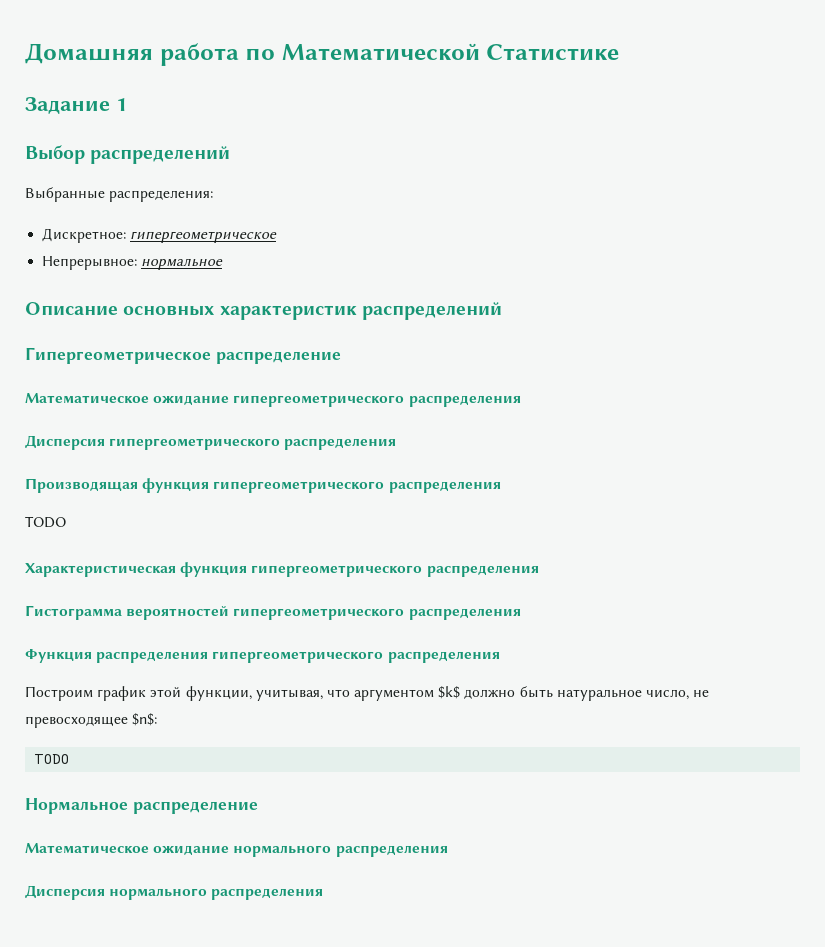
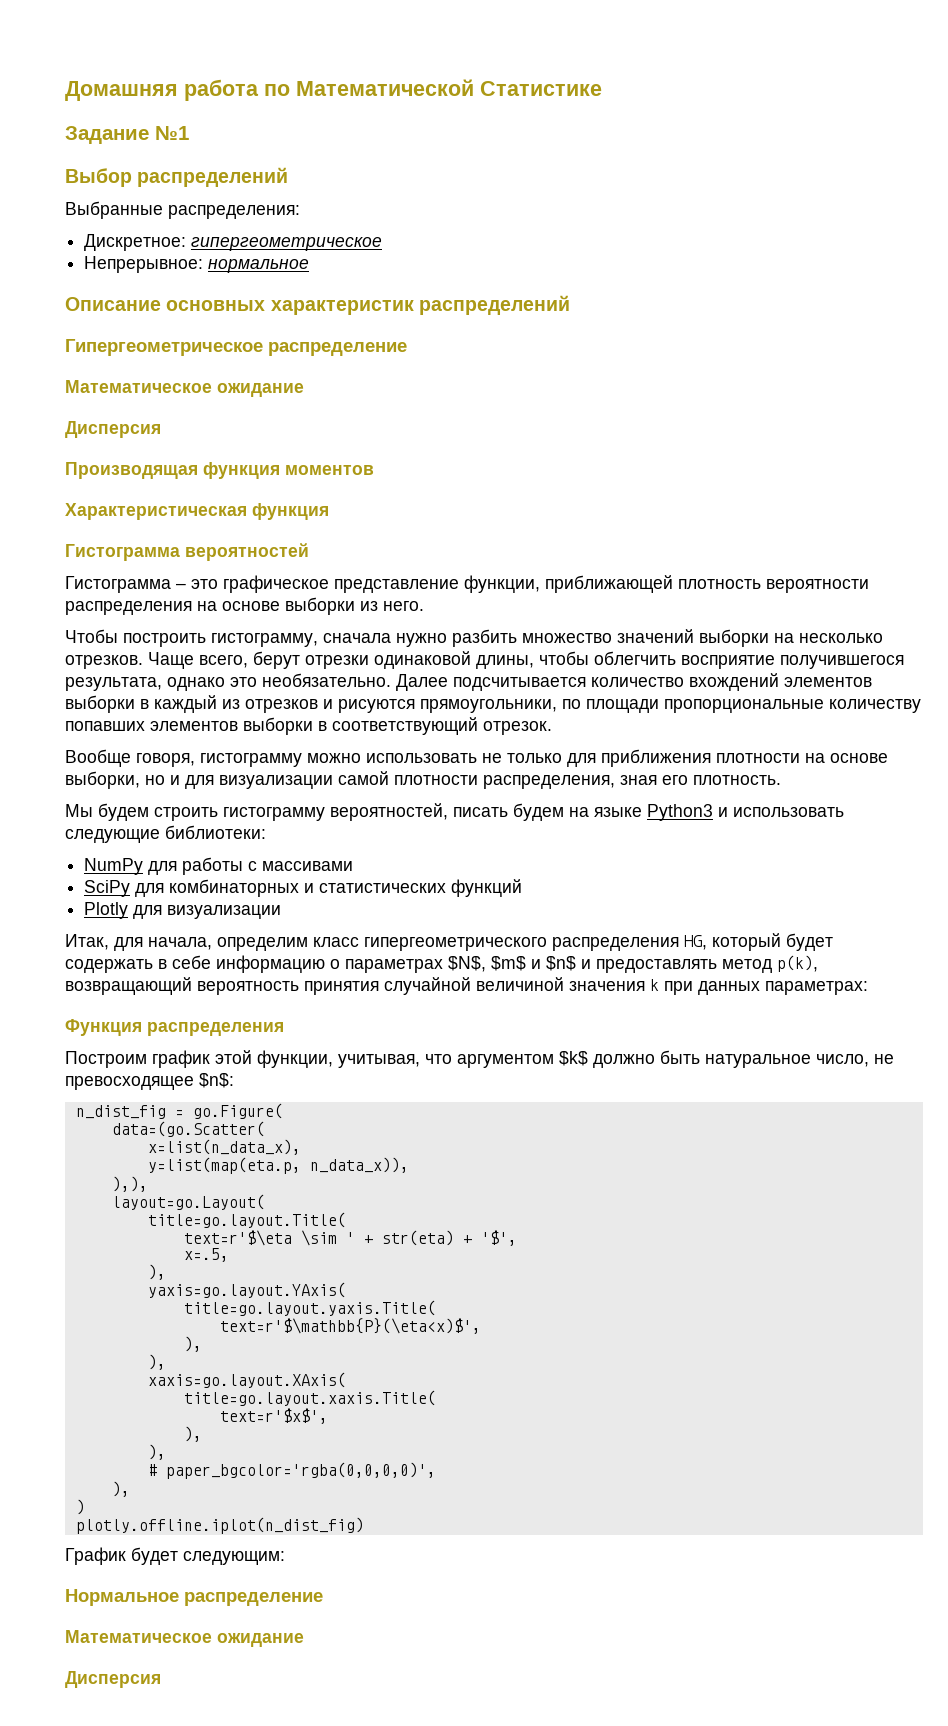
[116,98,127,111] 1 -> [155,126,189,140] №1
[233,395,521,407] [25,435,397,450] гипергеометрического распределения // Дисперсия гипергеометрического распределения -> [65,421,161,438] // Дисперсия
[213,481,501,493] [25,516,66,528] гипергеометрического распределения // TODO -> [285,465,374,475] моментов
[251,565,539,577] гипергеометрического распределения -> (329, 511) none
[233,608,521,620] гипергеометрического распределения -> [65,575,869,593] [65,597,424,615] [65,629,883,647] [65,651,904,669] [65,673,872,691] [65,695,921,713] [65,717,552,735] [65,749,888,767] [65,771,781,789] [65,803,844,821] [65,825,266,843] [84,857,354,875] [84,879,523,897] [84,902,282,919] [65,933,833,951] [65,955,818,973] [65,977,868,995] // Гистограмма – это графическое представление функции, приближающей плотность вероятности распределения на основе выборки из него. // Чтобы построить гистограмму, сначала нужно разбить множество значений выборки на несколько отрезков. Чаще всего, берут отрезки одинаковой длины, чтобы облегчить восприятие получившегося результата, однако это необязательно. Далее подсчитывается количество вхождений элементов выборки в каждый из отрезков и рисуются прямоугольники, по площади пропорциональные количеству попавших элементов выборки в соответствующий отрезок. // Вообще говоря, гистограмму можно использовать не только для приближения плотности на основе выборки, но и для визуализации самой плотности распределения, зная его плотность. // Мы будем строить гистограмму вероятностей, писать будем на языке Python3 и использовать следующие библиотеки: // NumPy для работы с массивами // SciPy для комбинаторных и статистических функций // Plotly для визуализации // Итак, для начала, определим класс гипергеометрического распределения HG, который будет содержать в себе информацию о параметрах $N$, $m$ и $n$ и предоставлять метод p(k), возвращающий вероятность принятия случайной величиной значения k при данных параметрах:
[212,651,500,663] гипергеометрического распределения -> (284, 1029) none
[34,754,70,764] TODO -> [75,1103,283,1119] [111,1121,265,1137] [147,1139,301,1155] [147,1157,409,1174] [111,1176,148,1192] [111,1194,265,1210] [147,1212,346,1228] [183,1230,517,1246] [183,1248,229,1262] [147,1264,166,1280] [147,1282,346,1298] [183,1300,436,1316] [219,1318,481,1334] [183,1336,202,1352] [147,1354,166,1370] [147,1372,346,1388] [183,1390,436,1406] [219,1408,328,1424] [183,1426,202,1442] [147,1444,166,1460] [147,1462,436,1479] [111,1481,130,1497] [75,1499,85,1515] [75,1517,364,1534] [65,1547,285,1565] n_dist_fig = go.Figure( // data=(go.Scatter( // x=list(n_data_x), // y=list(map(eta.p, n_data_x)), // ),), // layout=go.Layout( // title=go.layout.Title( // text=r'$\eta \sim ' + str(eta) + '$', // x=.5, // ), // yaxis=go.layout.YAxis( // title=go.layout.yaxis.Title( // text=r'$\mathbb{P}(\eta<x)$', // ), // ), // xaxis=go.layout.XAxis( // title=go.layout.xaxis.Title( // text=r'$x$', // ), // ), // # paper_bgcolor='rgba(0,0,0,0)', // ), // ) // plotly.offline.iplot(n_dist_fig) // График будет следующим:
[233,845,448,857] [25,885,324,900] нормального распределения // Дисперсия нормального распределения -> [65,1671,161,1688] // Дисперсия

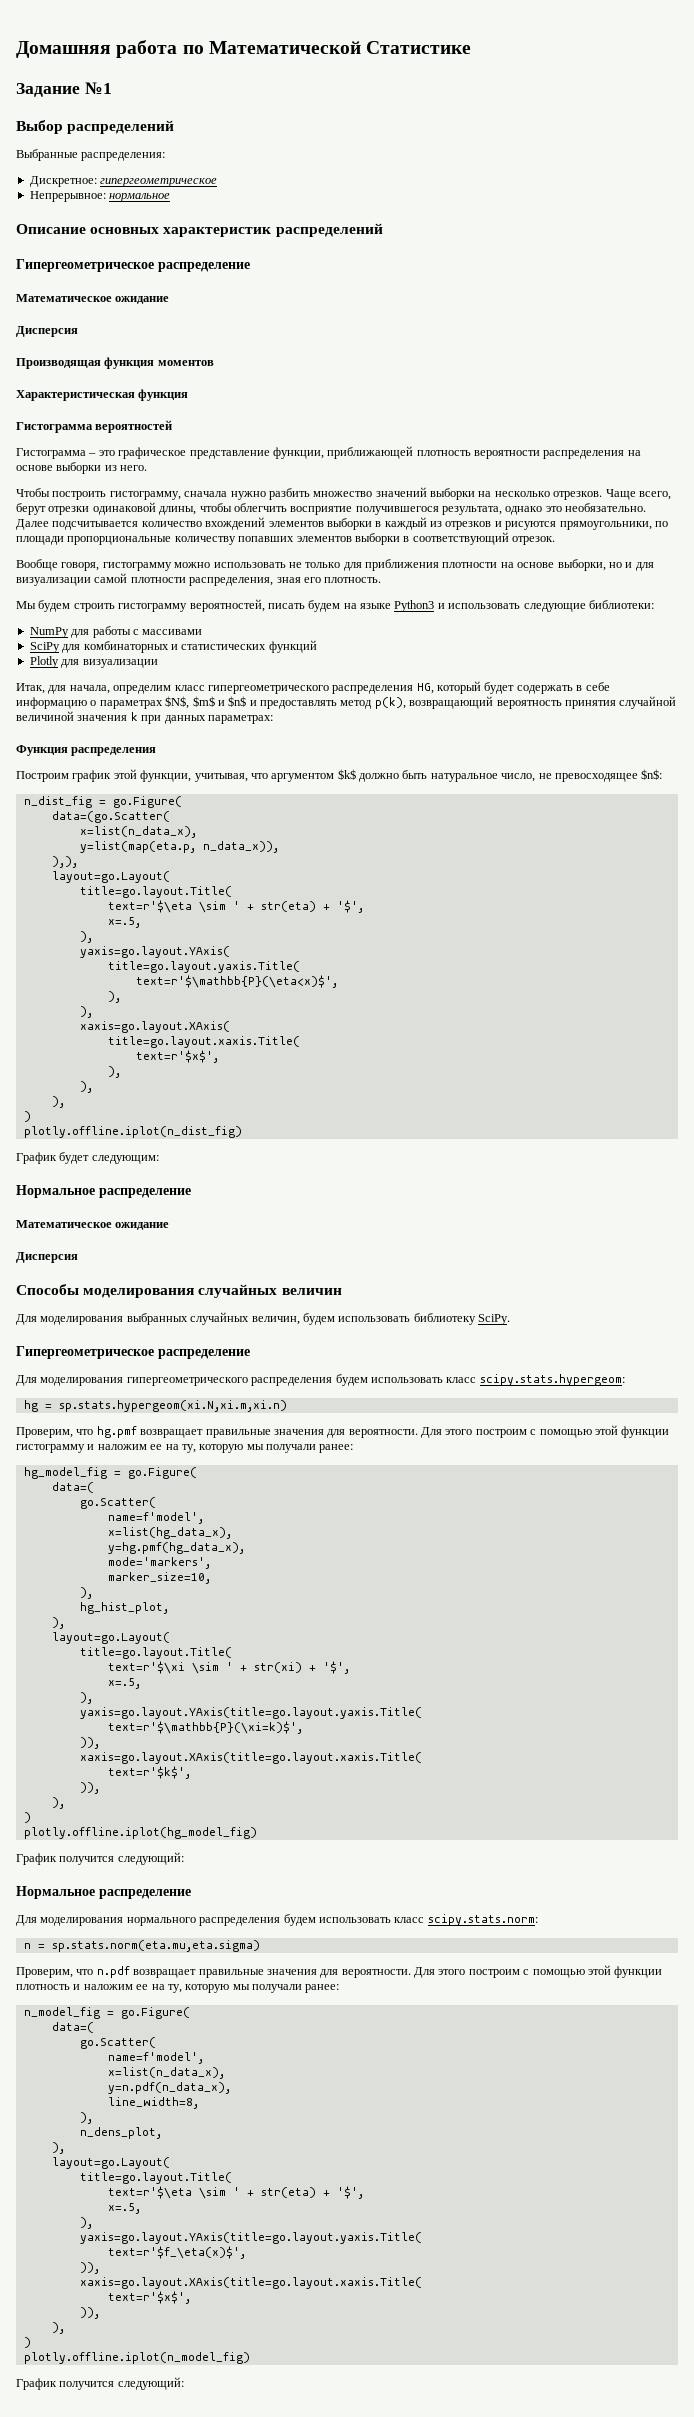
[147,1462,436,1479] // # paper_bgcolor='rgba(0,0,0,0)', -> (93, 1087) none
(161, 1679) none -> [16,1284,342,1298] [16,1312,510,1325] [16,1346,250,1359] [16,1374,625,1386] [23,1400,287,1412] [16,1425,670,1438] [16,1444,354,1453] [23,1467,197,1479] [51,1482,94,1493] [79,1497,156,1509] [107,1512,204,1524] [107,1527,232,1539] [107,1542,245,1554] [107,1557,211,1569] [107,1572,211,1584] [79,1587,93,1599] [79,1602,169,1614] [51,1617,65,1629] [51,1632,170,1644] [79,1647,232,1659] [107,1661,350,1674] [107,1678,141,1689] [79,1692,93,1704] [79,1707,422,1719] [107,1721,303,1734] [79,1737,100,1749] [79,1752,422,1764] [107,1766,191,1779] [79,1782,100,1794] [51,1797,65,1809] [23,1812,31,1823] [23,1827,257,1839] [16,1852,184,1865] [16,1886,191,1899] [16,1914,538,1926] [23,1940,260,1952] [16,1965,663,1978] [16,1984,340,1993] [23,2007,190,2019] [51,2022,94,2033] [79,2037,156,2049] [107,2052,204,2064] [107,2067,225,2079] [107,2082,231,2094] [107,2097,199,2109] [79,2112,93,2124] [79,2127,162,2139] [51,2142,65,2154] [51,2157,170,2169] [79,2172,232,2184] [107,2186,364,2199] [107,2203,141,2214] [79,2217,93,2229] [79,2232,422,2244] [107,2246,246,2259] [79,2262,100,2274] [79,2277,422,2289] [107,2291,191,2304] [79,2307,100,2319] [51,2322,65,2334] [23,2337,31,2348] [23,2352,250,2364] [16,2377,184,2390] // Способы моделирования случайных величин // Для моделирования выбранных случайных величин, будем использовать библиотеку SciPy. // Гипергеометрическое распределение // Для моделирования гипергеометрического распределения будем использовать класс scipy.stats.hypergeom: // hg = sp.stats.hypergeom(xi.N,xi.m,xi.n) // Проверим, что hg.pmf возвращает правильные значения для вероятности. Для этого построим с помощью этой функции гистограмму и наложим ее на ту, которую мы получали ранее: // hg_model_fig = go.Figure( // data=( // go.Scatter( // name=f'model', // x=list(hg_data_x), // y=hg.pmf(hg_data_x), // mode='markers', // marker_size=10, // ), // hg_hist_plot, // ), // layout=go.Layout( // title=go.layout.Title( // text=r'$\xi \sim ' + str(xi) + '$', // x=.5, // ), // yaxis=go.layout.YAxis(title=go.layout.yaxis.Title( // text=r'$\mathbb{P}(\xi=k)$', // )), // xaxis=go.layout.XAxis(title=go.layout.xaxis.Title( // text=r'$k$', // )), // ), // ) // plotly.offline.iplot(hg_model_fig) // График получится следующий: // Нормальное распределение // Для моделирования нормального распределения будем использовать класс scipy.stats.norm: // n = sp.stats.norm(eta.mu,eta.sigma) // Проверим, что n.pdf возвращает правильные значения для вероятности. Для этого построим с помощью этой функции плотность и наложим ее на ту, которую мы получали ранее: // n_model_fig = go.Figure( // data=( // go.Scatter( // name=f'model', // x=list(n_data_x), // y=n.pdf(n_data_x), // line_width=8, // ), // n_dens_plot, // ), // layout=go.Layout( // title=go.layout.Title( // text=r'$\eta \sim ' + str(eta) + '$', // x=.5, // ), // yaxis=go.layout.YAxis(title=go.layout.yaxis.Title( // text=r'$f_\eta(x)$', // )), // xaxis=go.layout.XAxis(title=go.layout.xaxis.Title( // text=r'$x$', // )), // ), // ) // plotly.offline.iplot(n_model_fig) // График получится следующий:

